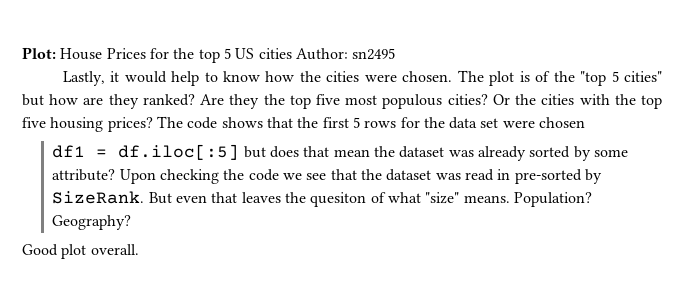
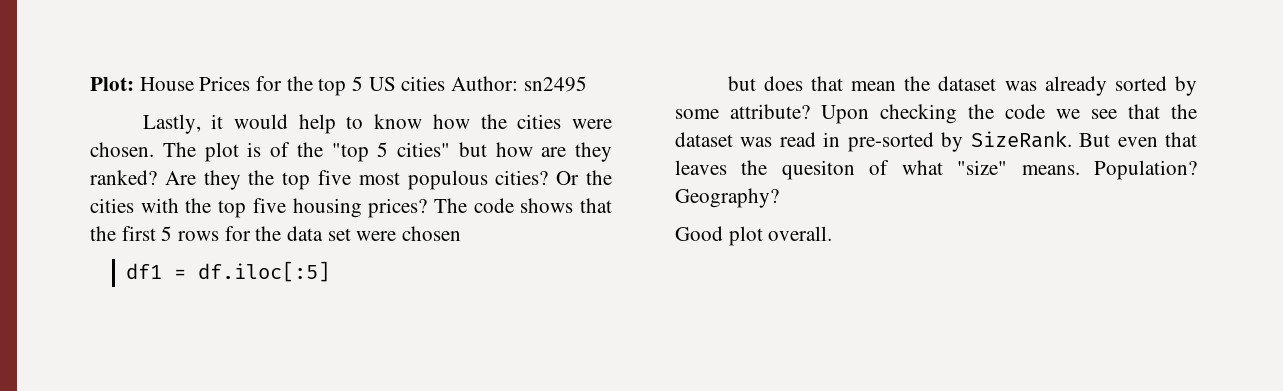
(240, 152) none -> (331, 271) //

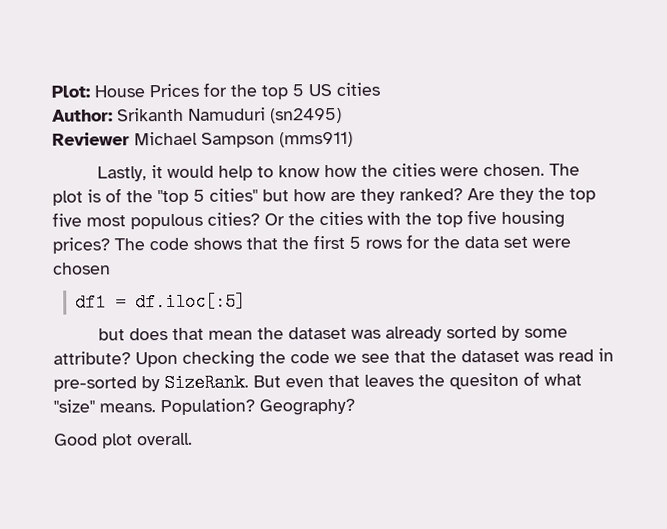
[451,76,587,92] Author: sn2495 -> [52,107,342,124] [52,131,353,148] // Author: Srikanth Namuduri (sn2495) // Reviewer Michael Sampson (mms911)

